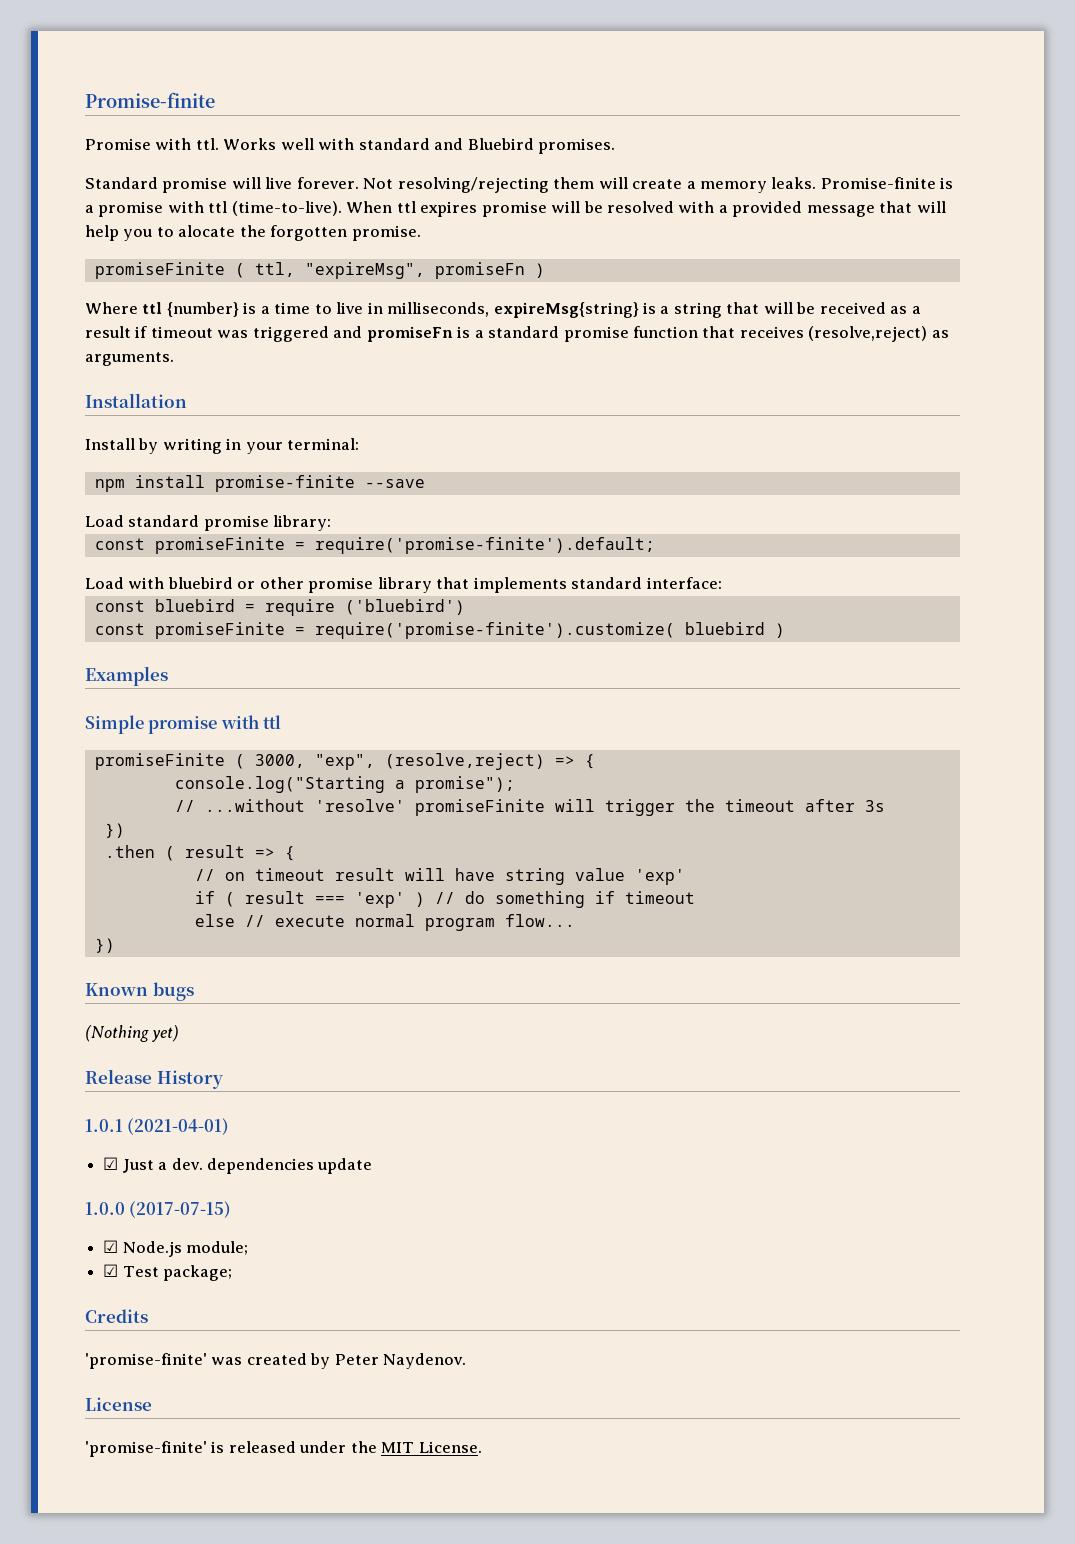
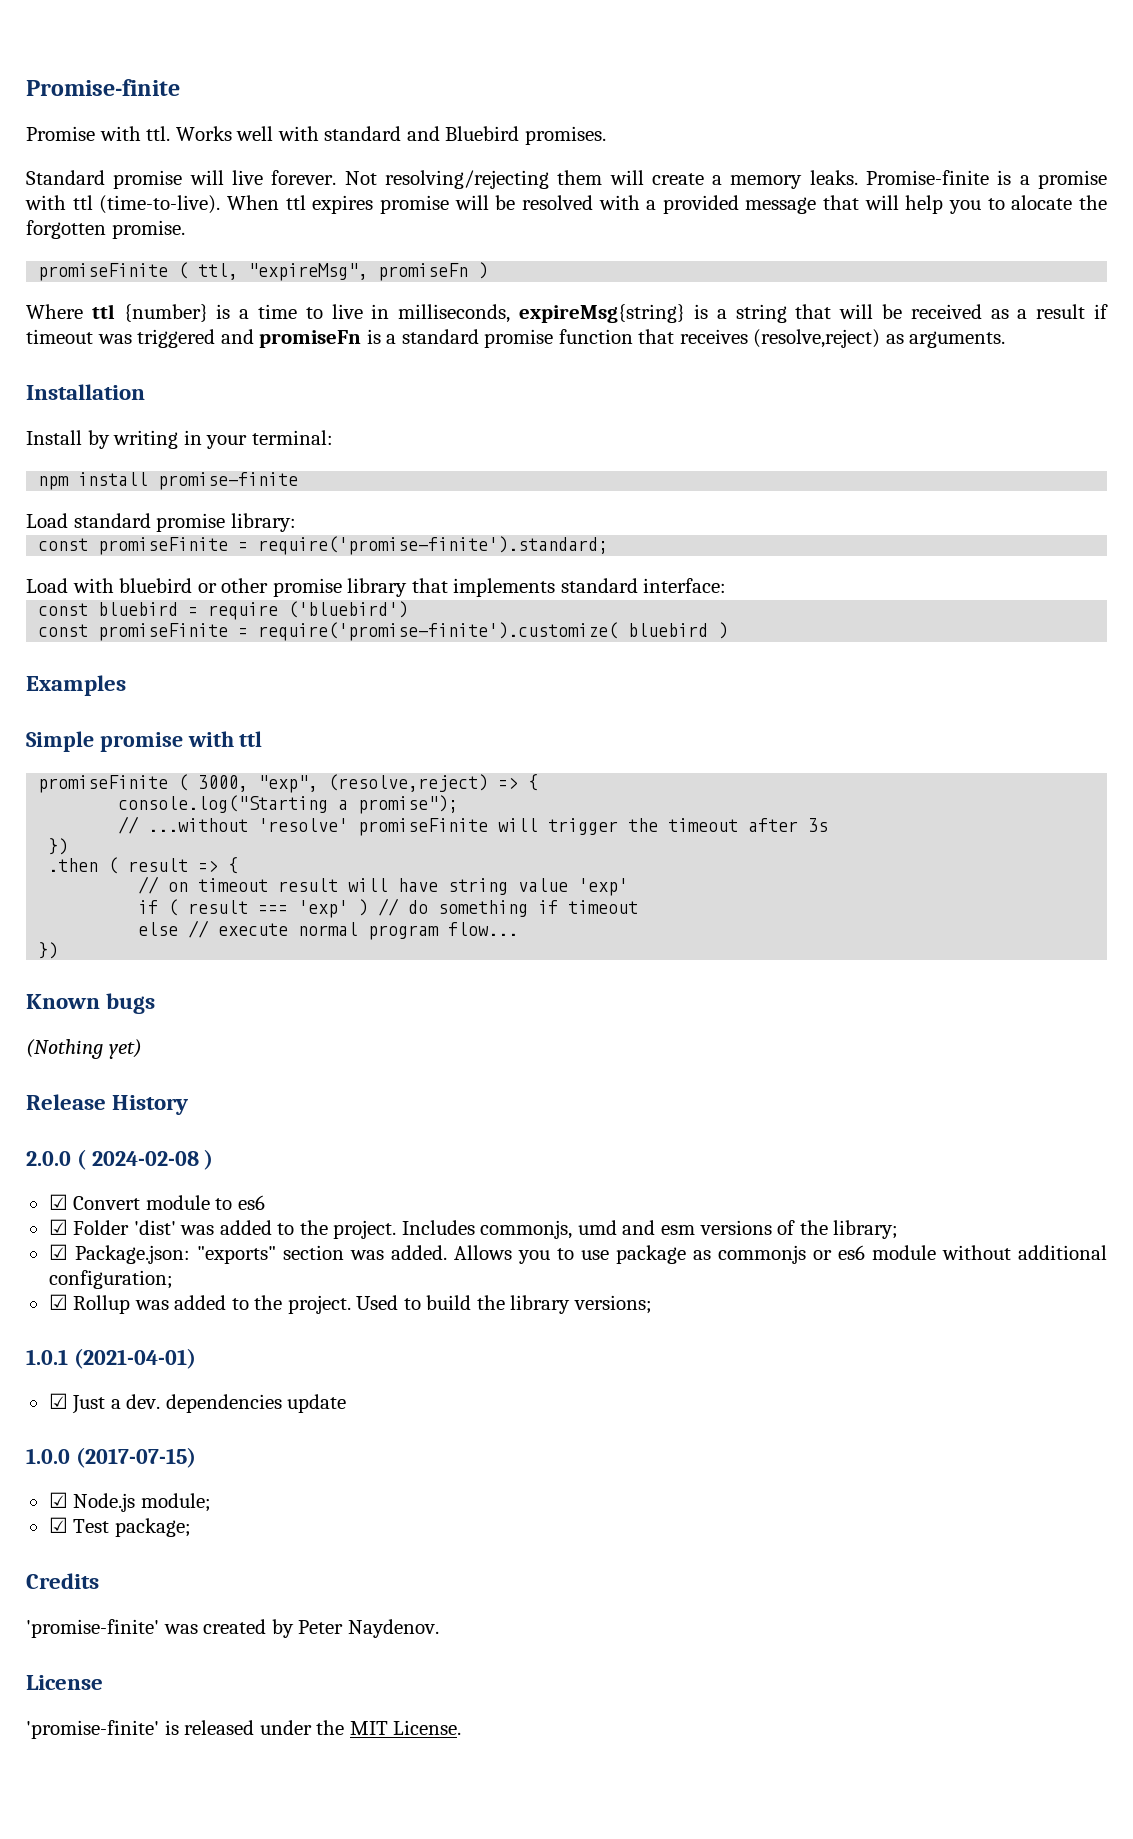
[364,479,425,488] --save -> (299, 481) none
[314,537,655,554] require('promise-finite').default; -> [258,536,609,555] require('promise-finite').standard;
(223, 1079) none -> [26,1149,214,1170] [48,1194,265,1210] [48,1219,899,1239] [48,1244,1107,1264] [48,1270,173,1289] [48,1294,652,1314] // 2.0.0 ( 2024-02-08 ) // ☑ Convert module to es6 // ☑ Folder 'dist' was added to the project. Includes commonjs, umd and esm versions of the library; // ☑ Package.json: "exports" section was added. Allows you to use package as commonjs or es6 module without additional configuration; // ☑ Rollup was added to the project. Used to build the library versions;

